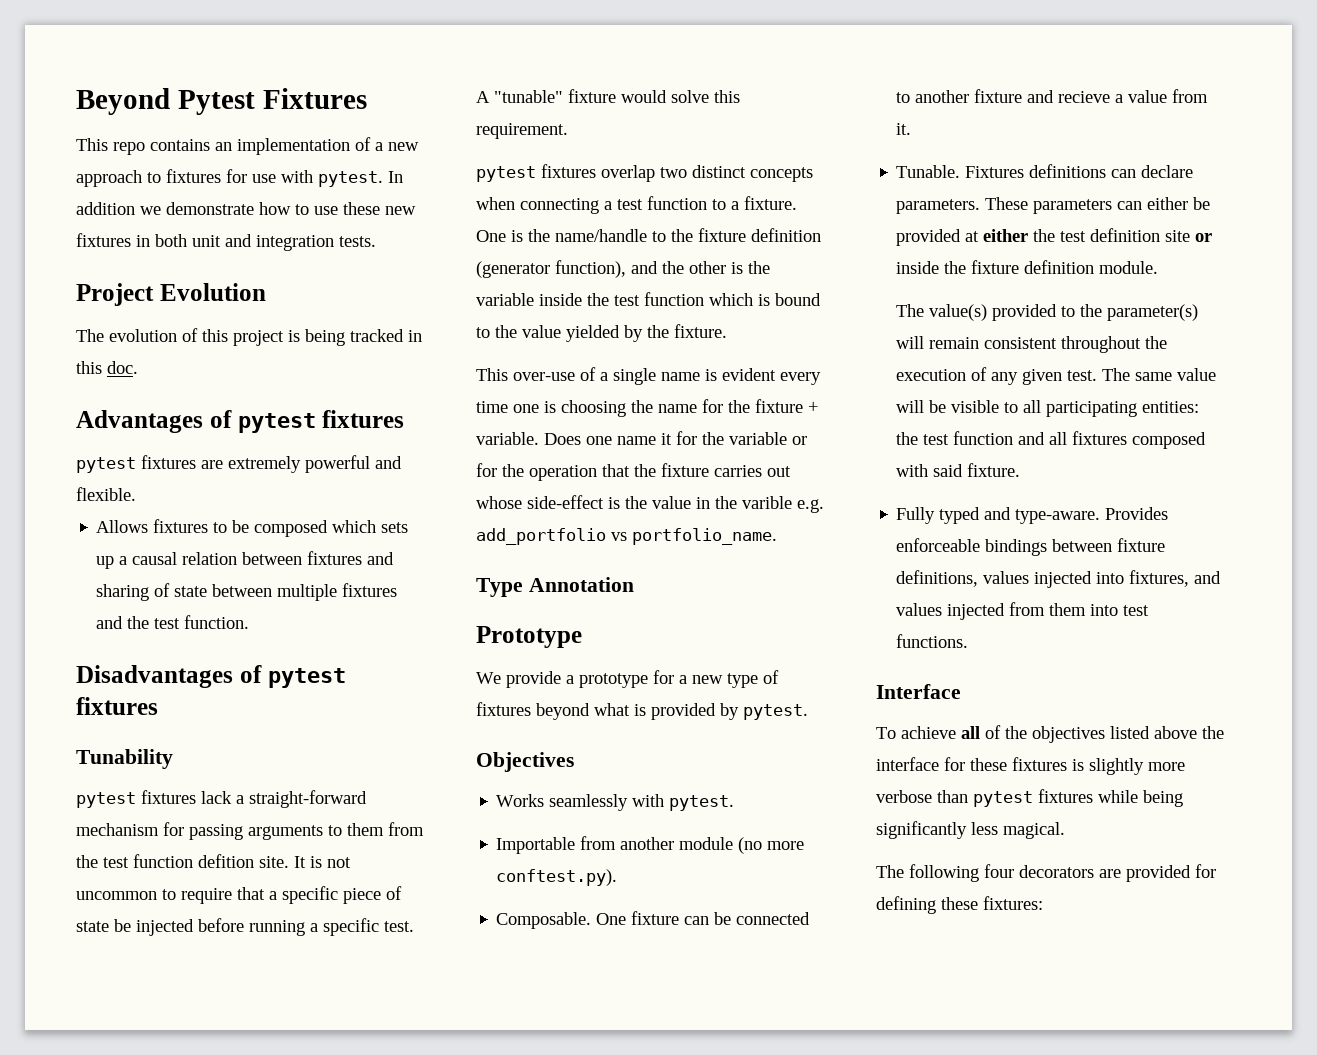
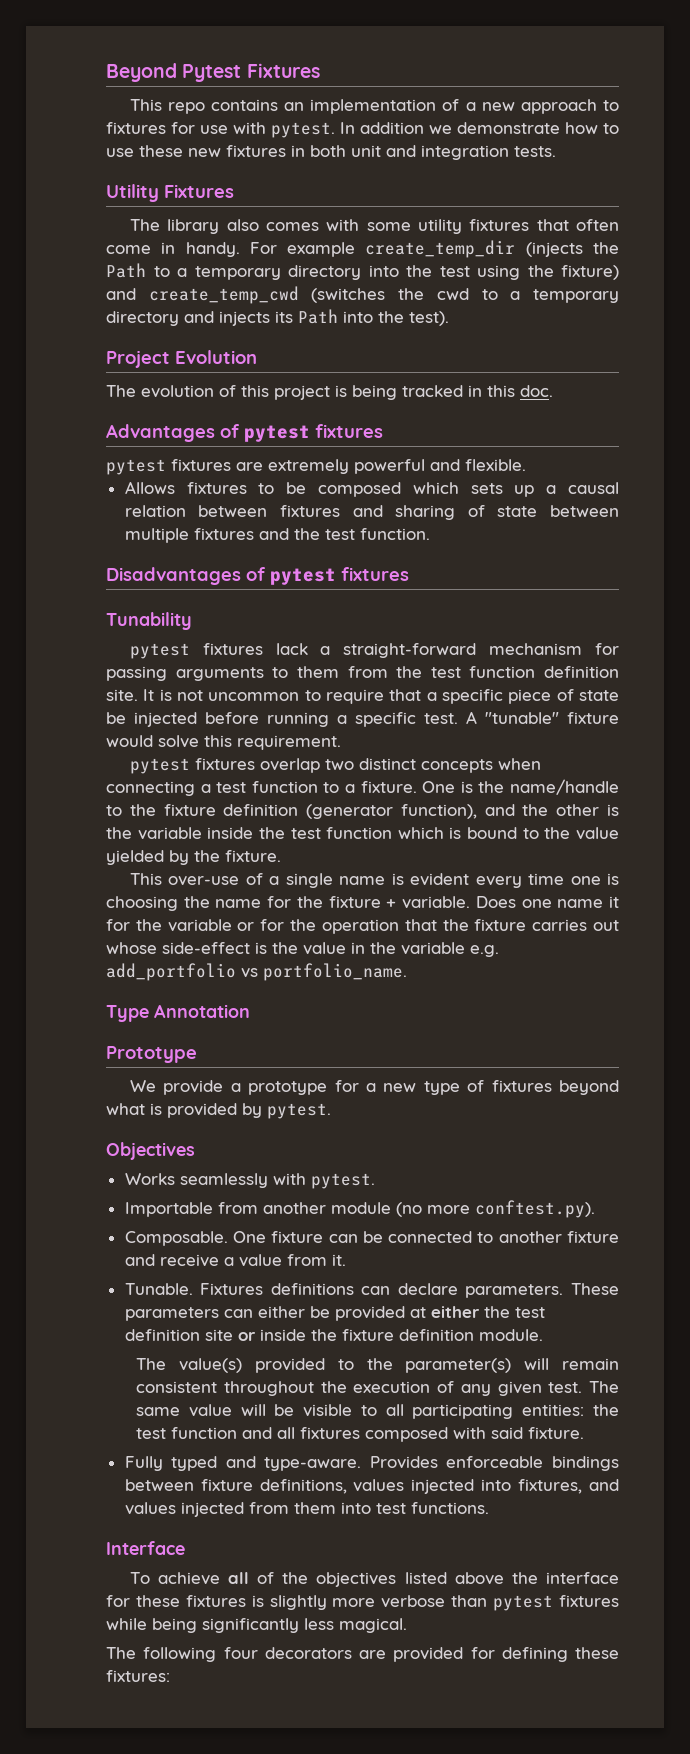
(376, 241) none -> [106,184,234,202] [129,219,619,234] [106,240,619,258] [106,263,619,280] [106,286,619,304] [106,309,449,326] // Utility Fixtures // The library also comes with some utility fixtures that often come in handy. For example create_temp_dir (injects the Path to a temporary directory into the test using the fixture) and create_temp_cwd (switches the cwd to a temporary directory and injects its Path into the test).
[198,854,254,868] defition -> [544,666,619,678] definition
[742,496,792,509] varible -> [401,942,465,955] variable
[1058,91,1111,103] recieve -> [159,1254,219,1267] receive

